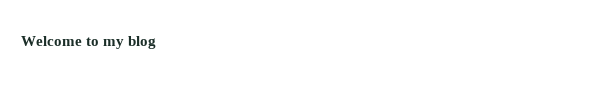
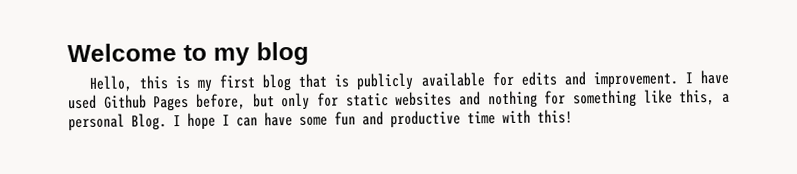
(157, 42) none -> [88,69,730,92] [68,89,730,112] [68,109,573,132] // Hello, this is my first blog that is publicly available for edits and improvement. I have used Github Pages before, but only for static websites and nothing for something like this, a personal Blog. I hope I can have some fun and productive time with this!

